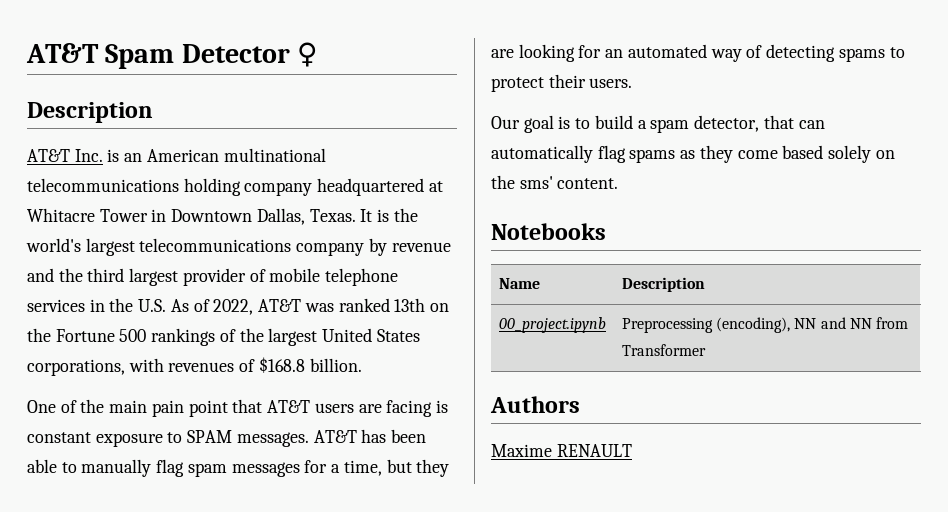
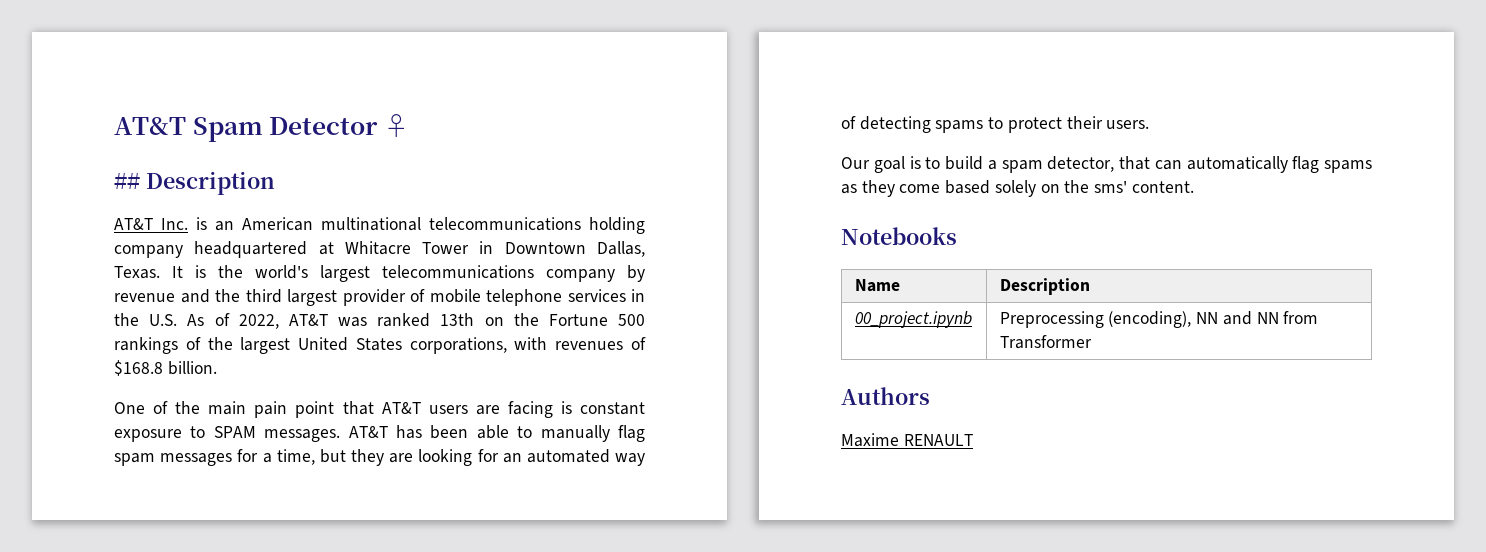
(319, 54) none -> [114,172,140,189] ##

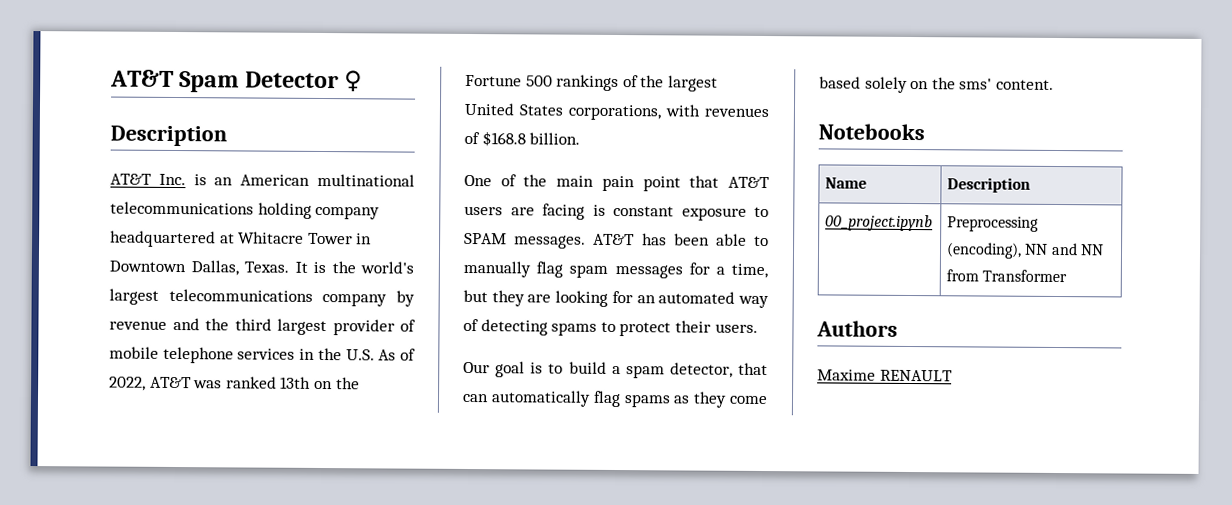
[114,172,140,189] ## -> (364, 81) none

